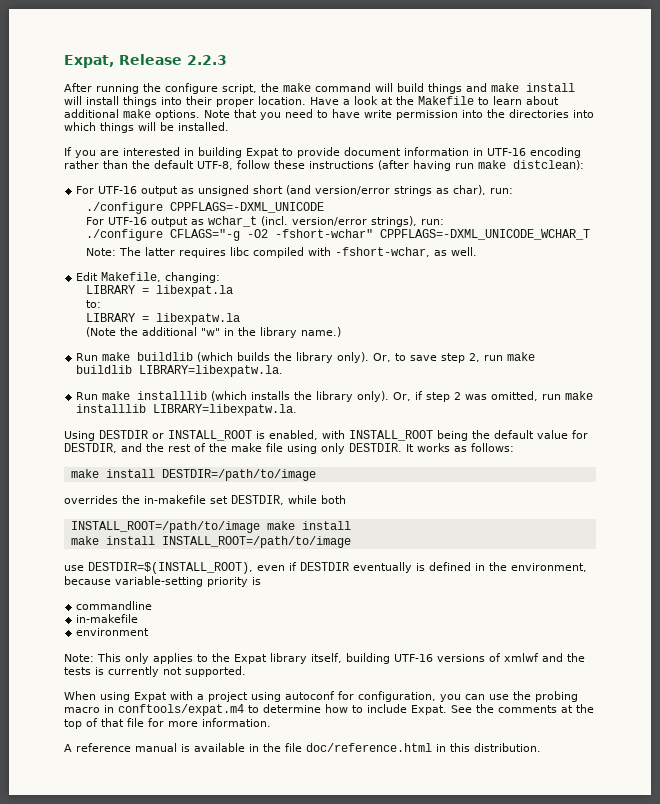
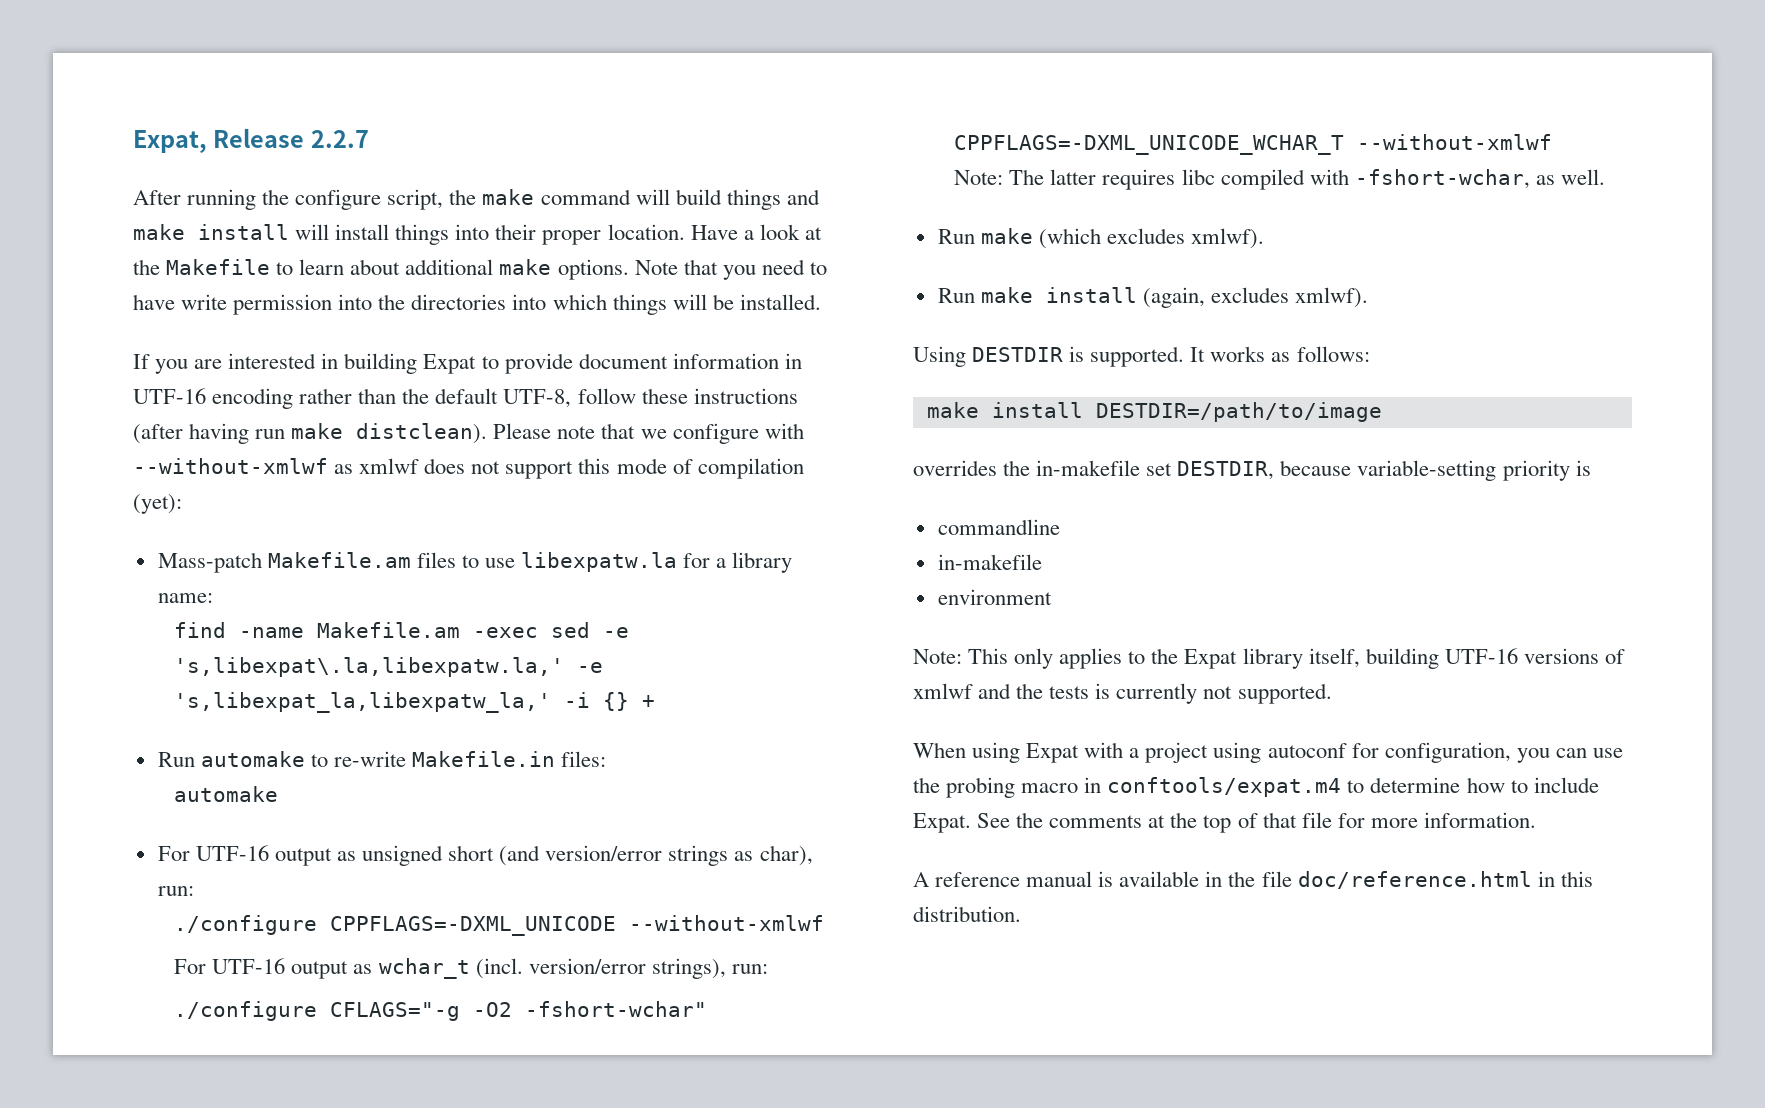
[187,55,227,65] 2.2.3 -> [310,130,369,148] 2.2.7
[513,160,584,170] distclean): -> [356,423,804,444] [133,458,804,479] [133,494,182,514] [157,552,793,573] [157,593,213,603] [174,622,630,638] [174,657,604,677] [174,692,656,713] [157,751,607,767] [174,786,279,802] distclean). Please note that we configure with --without-xmlwf as xmlwf does not support this mode of compilation (yet): // Mass-patch Makefile.am files to use libexpatw.la for a library name: // find -name Makefile.am -exec sed -e 's,libexpat\.la,libexpatw.la,' -e 's,libexpat_la,libexpatw_la,' -i {} + // Run automake to re-write Makefile.in files: // automake
(324, 207) none -> [629,915,825,931] --without-xmlwf
(590, 234) none -> [1357,134,1553,150] --without-xmlwf
[76,272,221,283] [85,285,233,297] [85,300,101,308] [85,313,240,325] [85,327,341,338] [76,352,536,363] [76,365,284,377] [76,391,594,402] [76,404,298,416] [64,430,588,441] [64,443,402,454] Edit Makefile, changing: // LIBRARY = libexpat.la // to: // LIBRARY = libexpatw.la // (Note the additional "w" in the library name.) // Run make buildlib (which builds the library only). Or, to save step 2, run make buildlib LIBRARY=libexpatw.la. // Run make installlib (which installs the library only). Or, if step 2 was omitted, run make installlib LIBRARY=libexpatw.la. // Using DESTDIR or INSTALL_ROOT is enabled, with INSTALL_ROOT being the default value for DESTDIR, and the rest of the make file using only DESTDIR. -> [937,228,1265,249] [937,287,1369,308] [913,346,1185,367] Run make (which excludes xmlwf). // Run make install (again, excludes xmlwf). // Using DESTDIR is supported.
[288,495,346,504] [70,521,351,533] [70,536,351,548] [64,562,587,574] while both // INSTALL_ROOT=/path/to/image make install // make install INSTALL_ROOT=/path/to/image // use DESTDIR=$(INSTALL_ROOT), even if DESTDIR eventually is defined in the environment, -> (1275, 470) none

